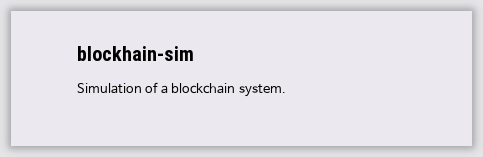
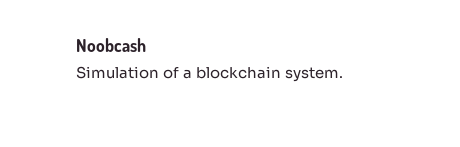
[77,46,194,61] blockhain-sim -> [76,38,146,52] Noobcash

